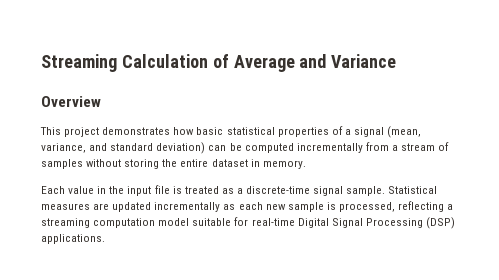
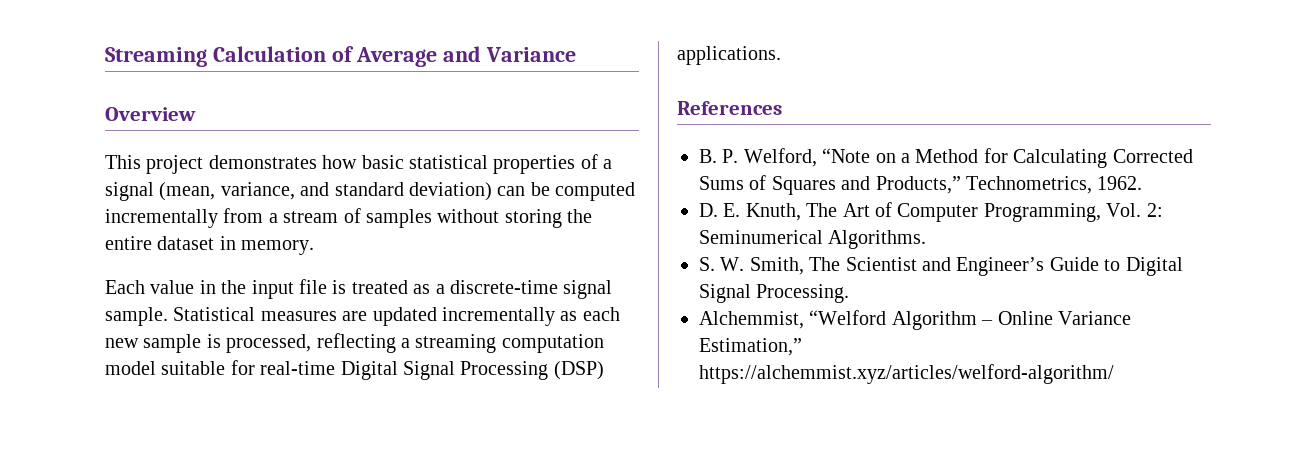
(105, 239) none -> [677,101,782,115] [699,148,1193,168] [699,175,1143,195] [699,202,1163,222] [699,230,927,249] [699,257,1183,276] [699,284,850,303] [699,310,1131,330] [699,338,802,356] [699,364,1114,384] // References // B. P. Welford, “Note on a Method for Calculating Corrected Sums of Squares and Products,” Technometrics, 1962. // D. E. Knuth, The Art of Computer Programming, Vol. 2: Seminumerical Algorithms. // S. W. Smith, The Scientist and Engineer’s Guide to Digital Signal Processing. // Alchemmist, “Welford Algorithm – Online Variance Estimation,” https://alchemmist.xyz/articles/welford-algorithm/

